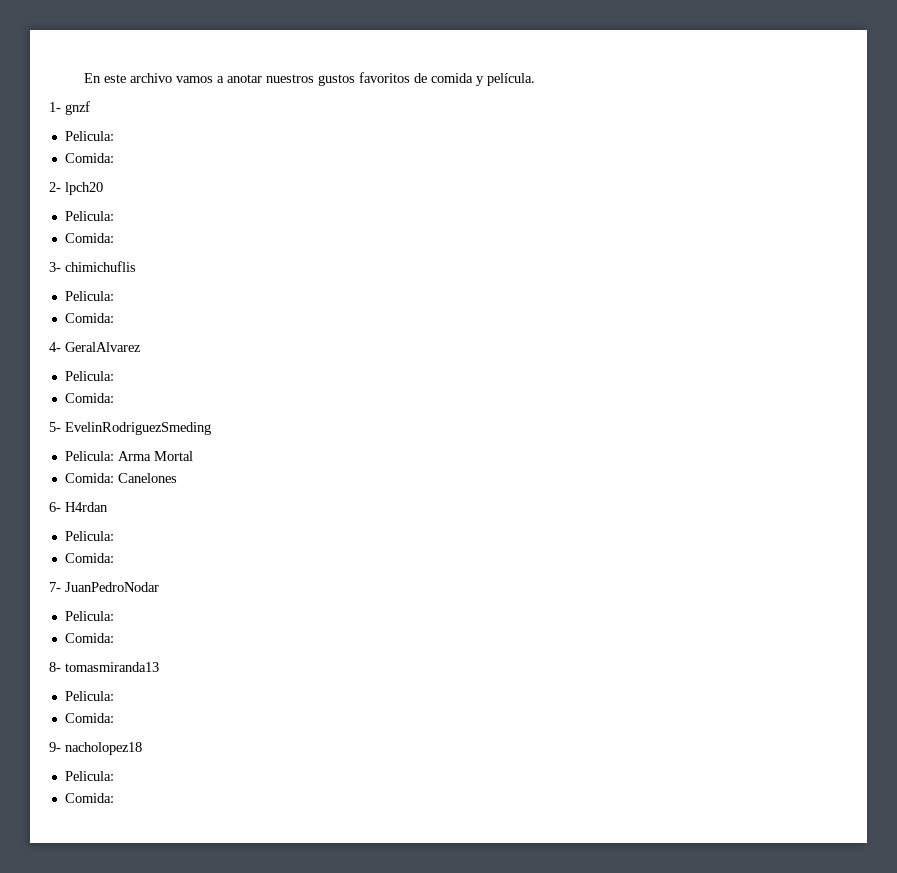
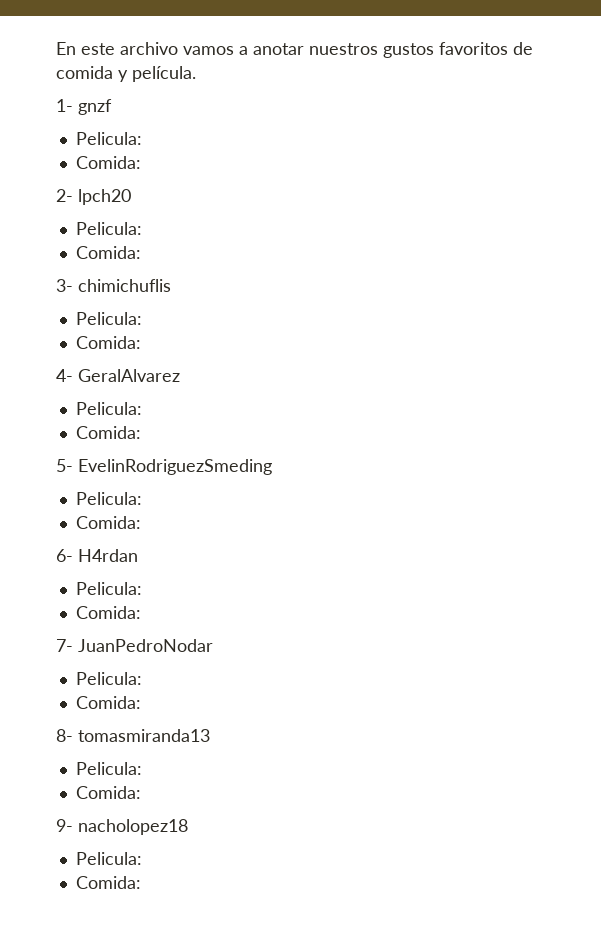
[117,451,193,461] [64,473,177,483] Arma Mortal // Comida: Canelones -> [75,516,141,529] // Comida:

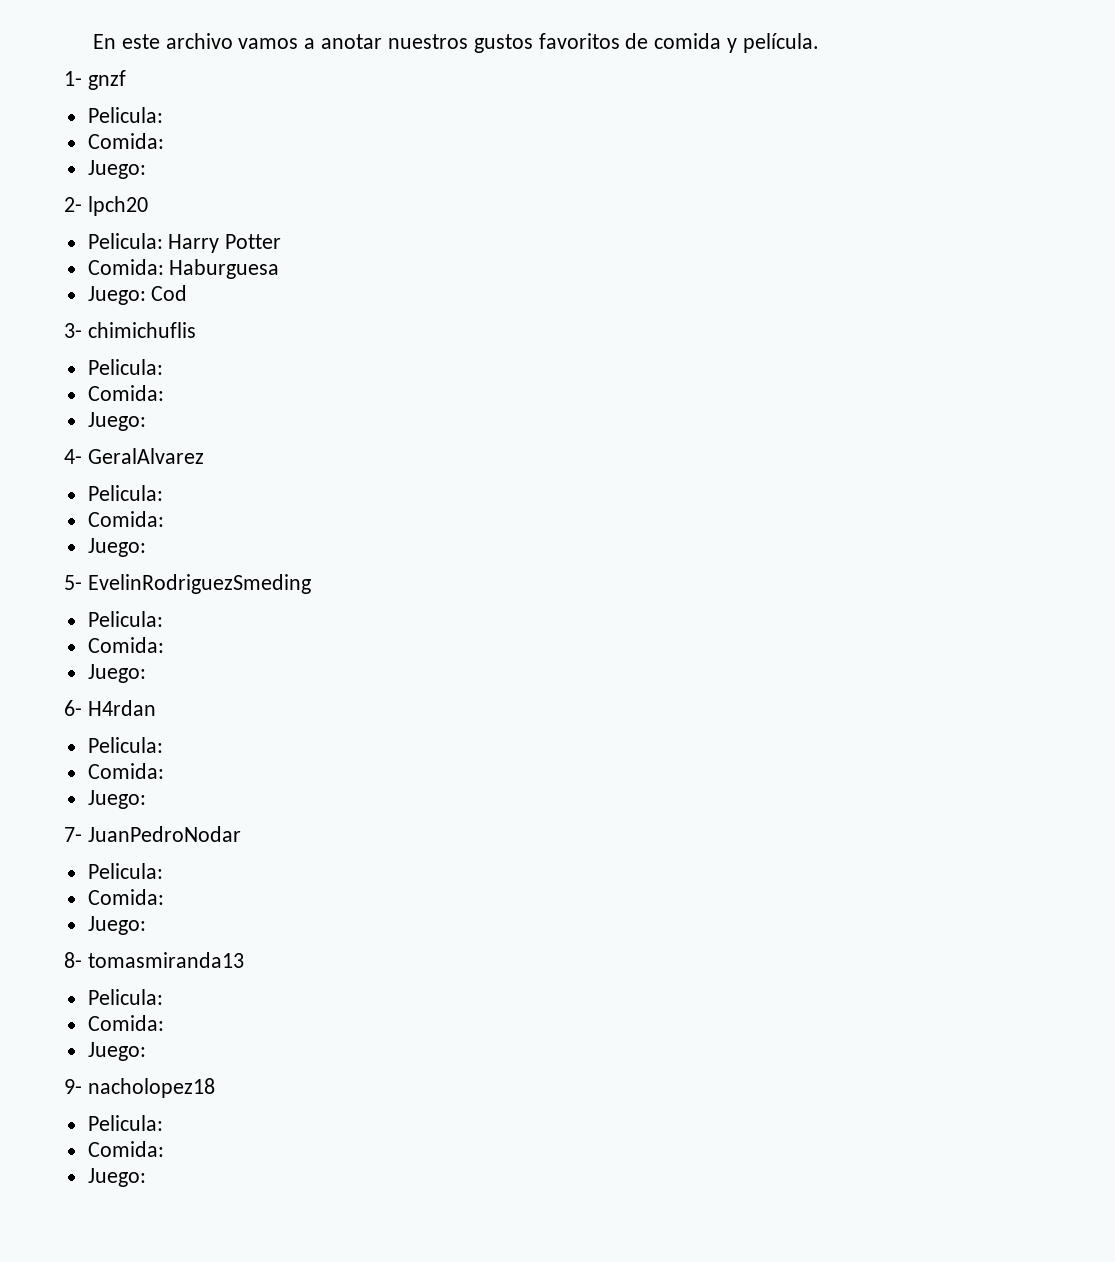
(141, 162) none -> [87,160,146,179] // Juego:
[75,246,141,259] // Comida: -> [168,234,282,253] [87,259,280,279] [87,285,188,305] Harry Potter // Comida: Haburguesa // Juego: Cod
(141, 342) none -> [87,412,146,431] // Juego:
(141, 432) none -> [87,538,146,557] // Juego:
(141, 522) none -> [87,664,146,683] // Juego:
(141, 612) none -> [87,790,146,809] // Juego:
(141, 702) none -> [87,916,146,935] // Juego:
(141, 792) none -> [87,1042,146,1061] // Juego:
(141, 882) none -> [87,1168,146,1187] // Juego:

